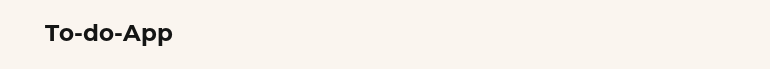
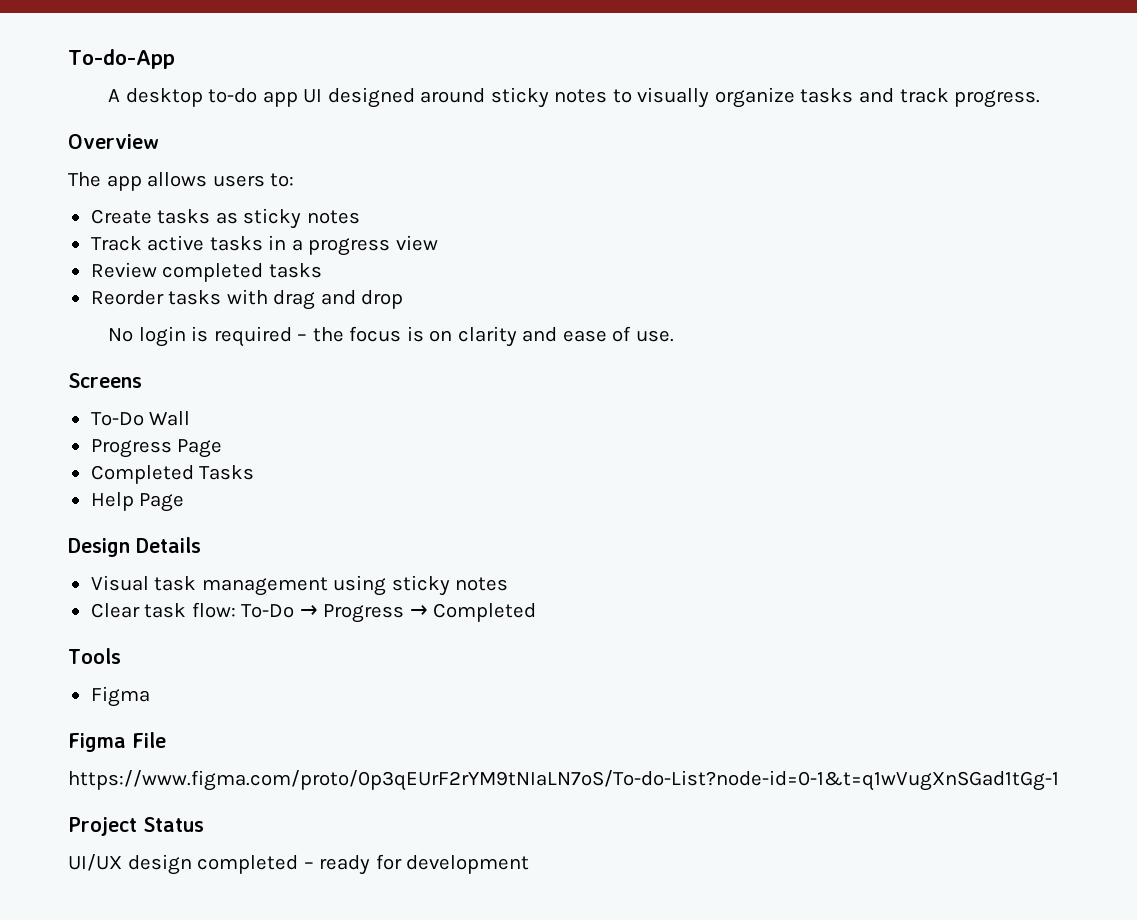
(173, 35) none -> [108,87,1041,108] [68,134,159,149] [68,172,295,191] [90,208,360,229] [90,235,438,256] [90,262,322,282] [90,289,404,310] [108,326,674,347] [68,373,142,388] [90,411,191,426] [90,439,223,458] [90,465,255,484] [90,492,185,512] [68,537,201,557] [90,575,509,596] [90,602,537,623] [68,648,121,664] [90,686,150,707] [68,732,166,752] [68,770,1059,791] [68,817,204,836] [68,854,530,875] // A desktop to-do app UI designed around sticky notes to visually organize tasks and track progress. // Overview // The app allows users to: // Create tasks as sticky notes // Track active tasks in a progress view // Review completed tasks // Reorder tasks with drag and drop // No login is required – the focus is on clarity and ease of use. // Screens // To-Do Wall // Progress Page // Completed Tasks // Help Page // Design Details // Visual task management using sticky notes // Clear task flow: To-Do → Progress → Completed // Tools // Figma // Figma File // https://www.figma.com/proto/0p3qEUrF2rYM9tNIaLN7oS/To-do-List?node-id=0-1&t=q1wVugXnSGad1tGg-1 // Project Status // UI/UX design completed – ready for development

